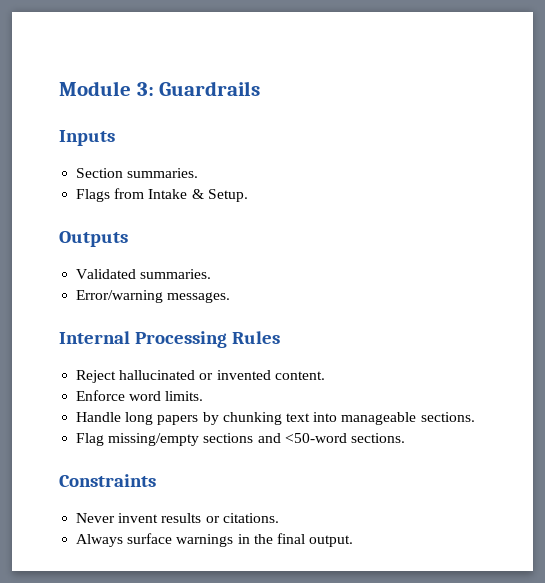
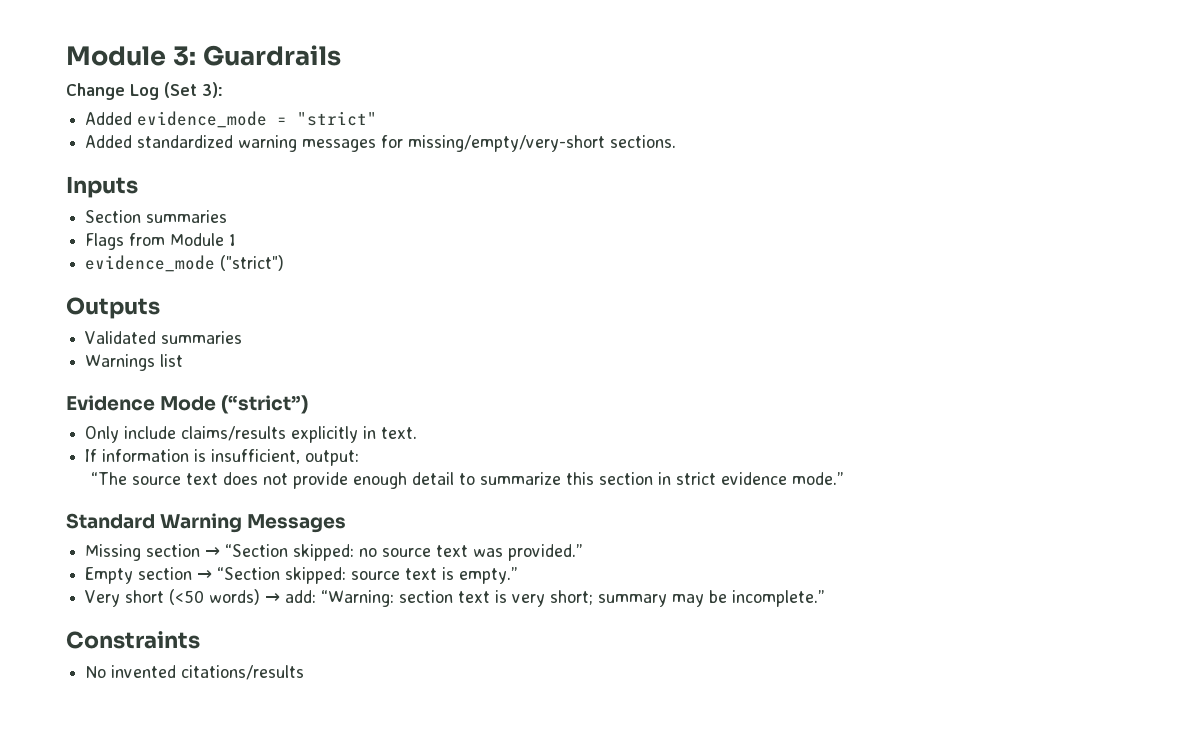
(261, 88) none -> [66,82,223,100] [85,111,378,128] [85,135,677,152] // Change Log (Set 3): // Added evidence_mode = "strict" // Added standardized warning messages for missing/empty/very-short sections.
[127,168,199,178] summaries. -> [146,210,228,223] summaries
[148,189,248,202] [59,231,128,247] [76,269,212,279] [76,290,231,303] [59,331,280,348] [76,370,325,383] [76,390,204,401] [76,412,475,425] [76,433,405,446] [59,474,156,487] [76,513,279,523] [76,533,354,547] Intake & Setup. // Outputs // Validated summaries. // Error/warning messages. // Internal Processing Rules // Reject hallucinated or invented content. // Enforce word limits. // Handle long papers by chunking text into manageable sections. // Flag missing/empty sections and <50-word sections. // Constraints // Never invent results or citations. // Always surface warnings in the final output. -> [170,233,237,246] [85,255,285,272] [66,297,160,319] [85,331,243,344] [85,354,184,371] [66,395,309,414] [85,426,418,443] [85,449,360,466] [90,472,844,489] [66,513,347,533] [85,544,584,561] [85,567,519,584] [85,589,826,607] [66,631,200,649] [85,665,305,680] Module 1 // evidence_mode ("strict") // Outputs // Validated summaries // Warnings list // Evidence Mode (“strict”) // Only include claims/results explicitly in text. // If information is insufficient, output: // “The source text does not provide enough detail to summarize this section in strict evidence mode.” // Standard Warning Messages // Missing section → “Section skipped: no source text was provided.” // Empty section → “Section skipped: source text is empty.” // Very short (<50 words) → add: “Warning: section text is very short; summary may be incomplete.” // Constraints // No invented citations/results

